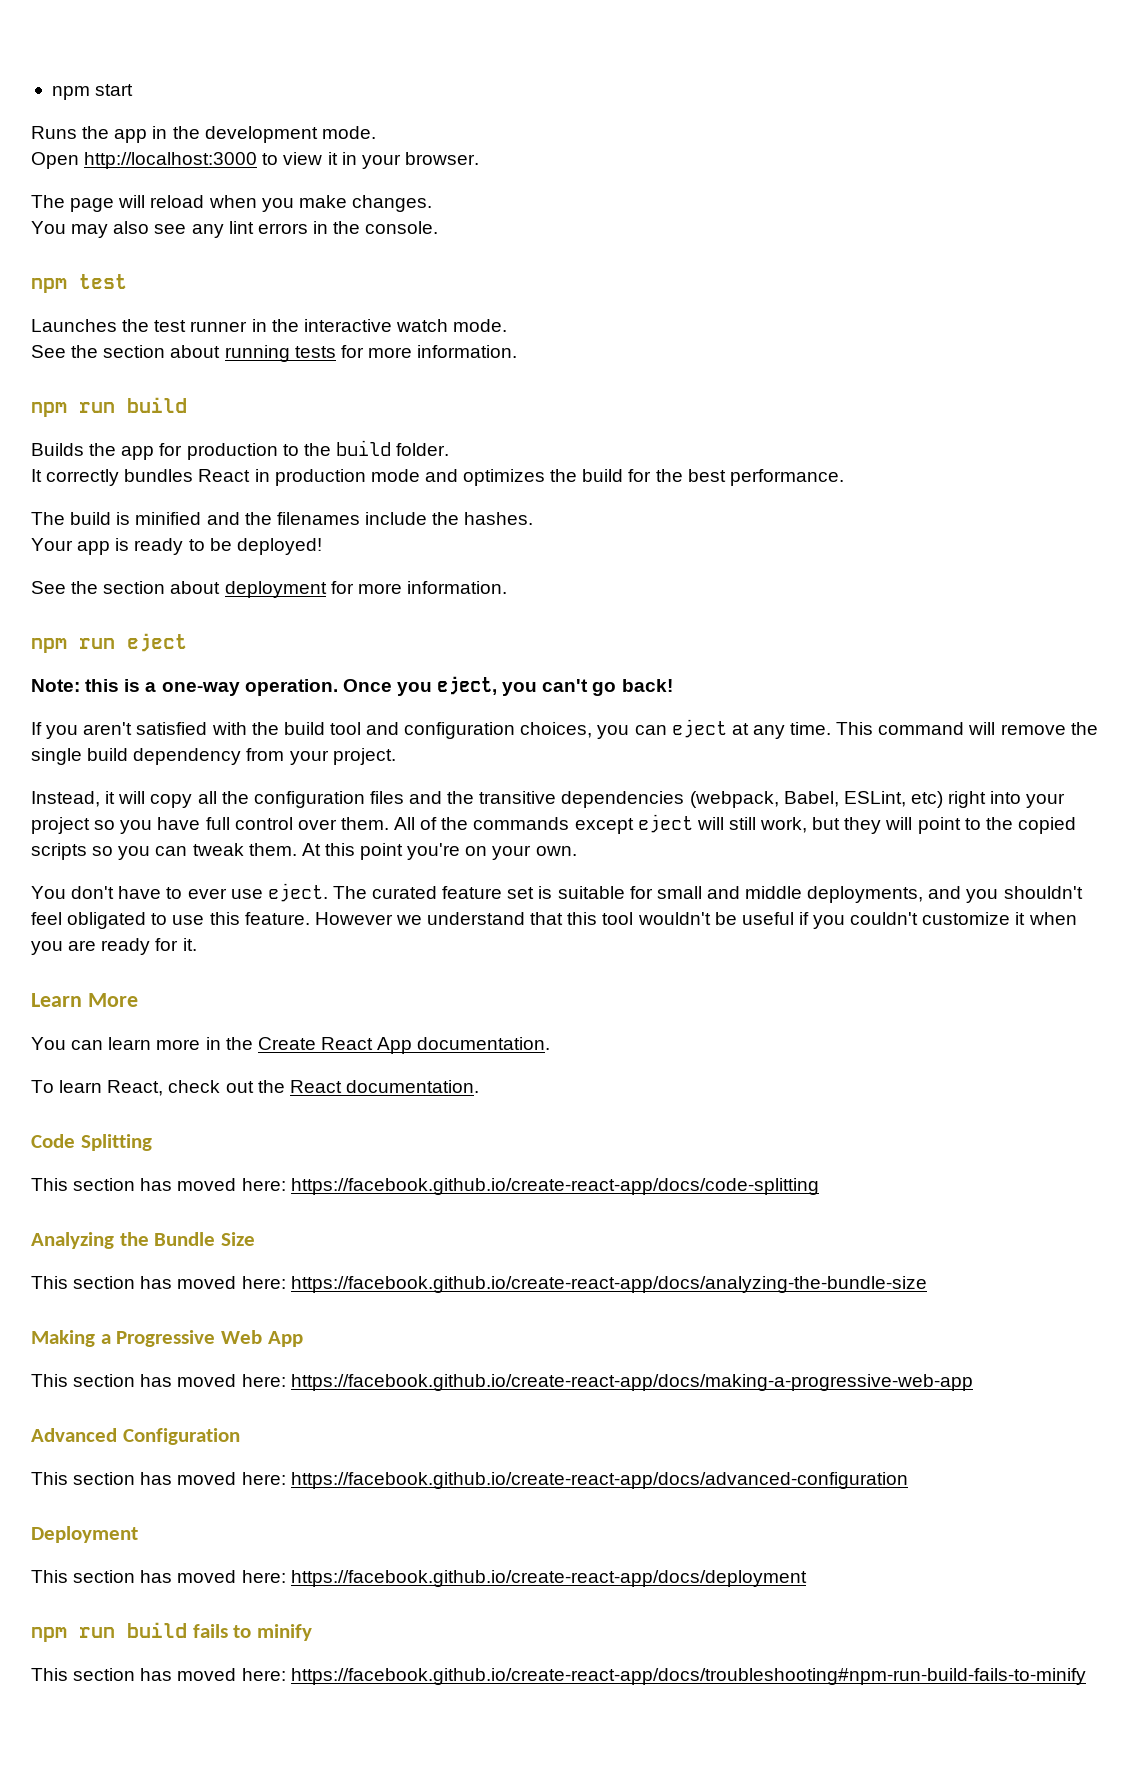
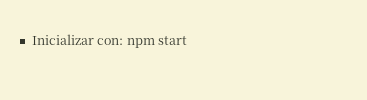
(51, 93) none -> [31,34,124,45] Inicializar con:
[31,126,376,143] [31,152,479,169] [31,195,432,212] [31,221,439,238] [31,274,127,293] [31,319,508,332] [31,345,518,362] [31,397,187,417] [31,440,450,460] [31,469,844,486] [31,512,534,525] [31,538,322,555] [31,581,507,598] [31,633,187,653] [31,676,673,696] [31,719,1098,739] [31,748,396,765] [31,791,1066,808] [31,814,1076,834] [31,843,577,860] [31,883,1083,903] [31,912,1077,929] [31,938,197,955] [31,993,138,1007] [31,1037,551,1054] [31,1080,479,1096] [31,1134,152,1151] [31,1178,819,1195] [31,1232,256,1249] [31,1276,927,1293] [31,1330,303,1347] [31,1374,973,1391] [31,1428,240,1445] [31,1472,908,1489] [31,1526,138,1543] [31,1570,807,1587] [31,1622,313,1642] [31,1668,1086,1685] // Runs the app in the development mode. // Open http://localhost:3000 to view it in your browser. // The page will reload when you make changes. // You may also see any lint errors in the console. // npm test // Launches the test runner in the interactive watch mode. // See the section about running tests for more information. // npm run build // Builds the app for production to the build folder. // It correctly bundles React in production mode and optimizes the build for the best performance. // The build is minified and the filenames include the hashes. // Your app is ready to be deployed! // See the section about deployment for more information. // npm run eject // Note: this is a one-way operation. Once you eject, you can't go back! // If you aren't satisfied with the build tool and configuration choices, you can eject at any time. This command will remove the single build dependency from your project. // Instead, it will copy all the configuration files and the transitive dependencies (webpack, Babel, ESLint, etc) right into your project so you have full control over them. All of the commands except eject will still work, but they will point to the copied scripts so you can tweak them. At this point you're on your own. // You don't have to ever use eject. The curated feature set is suitable for small and middle deployments, and you shouldn't feel obligated to use this feature. However we understand that this tool wouldn't be useful if you couldn't customize it when you are ready for it. // Learn More // You can learn more in the Create React App documentation. // To learn React, check out the React documentation. // Code Splitting // This section has moved here: https://facebook.github.io/create-react-app/docs/code-splitting // Analyzing the Bundle Size // This section has moved here: https://facebook.github.io/create-react-app/docs/analyzing-the-bundle-size // Making a Progressive Web App // This section has moved here: https://facebook.github.io/create-react-app/docs/making-a-progressive-web-app // Advanced Configuration // This section has moved here: https://facebook.github.io/create-react-app/docs/advanced-configuration // Deployment // This section has moved here: https://facebook.github.io/create-react-app/docs/deployment // npm run build fails to minify // This section has moved here: https://facebook.github.io/create-react-app/docs/troubleshooting#npm-run-build-fails-to-minify -> (187, 40) none

